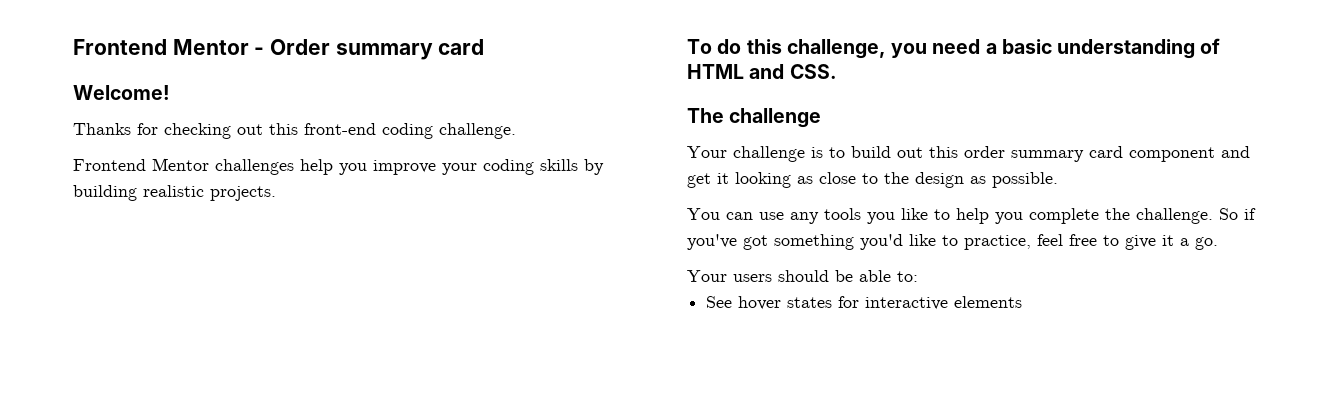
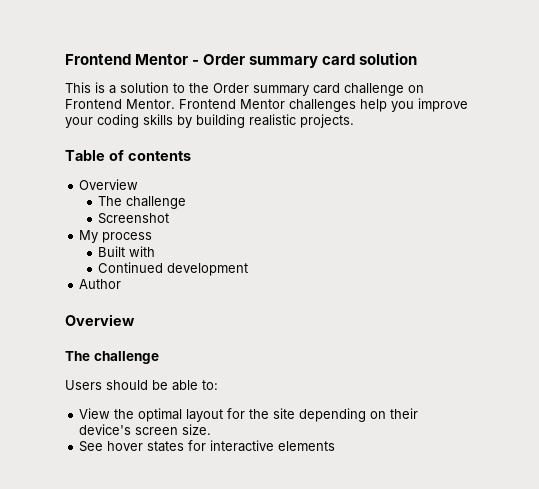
[73,85,170,100] [73,123,516,139] // Welcome! // Thanks for checking out this front-end coding challenge. // -> [359,52,418,65] [65,82,424,96] [65,99,175,109] solution // This is a solution to the Order summary card challenge on Frontend Mentor.
[687,38,1221,59] [687,64,837,79] [687,108,822,128] [687,146,1250,162] [687,172,1058,188] [687,208,1256,224] [687,234,1218,250] [687,270,918,282] To do this challenge, you need a basic understanding of HTML and CSS. // The challenge // Your challenge is to build out this order summary card component and get it looking as close to the design as possible. // You can use any tools you like to help you complete the challenge. So if you've got something you'd like to practice, feel free to give it a go. // Your users should be able to: -> [65,150,191,161] [79,179,139,190] [98,196,187,209] [98,213,170,224] [79,230,153,243] [98,246,156,257] [98,262,249,276] [79,279,122,289] [65,314,135,326] [65,351,159,364] [65,380,218,391] [79,408,419,422] [79,424,212,435] Table of contents // Overview // The challenge // Screenshot // My process // Built with // Continued development // Author // Overview // The challenge // Users should be able to: // View the optimal layout for the site depending on their device's screen size.

